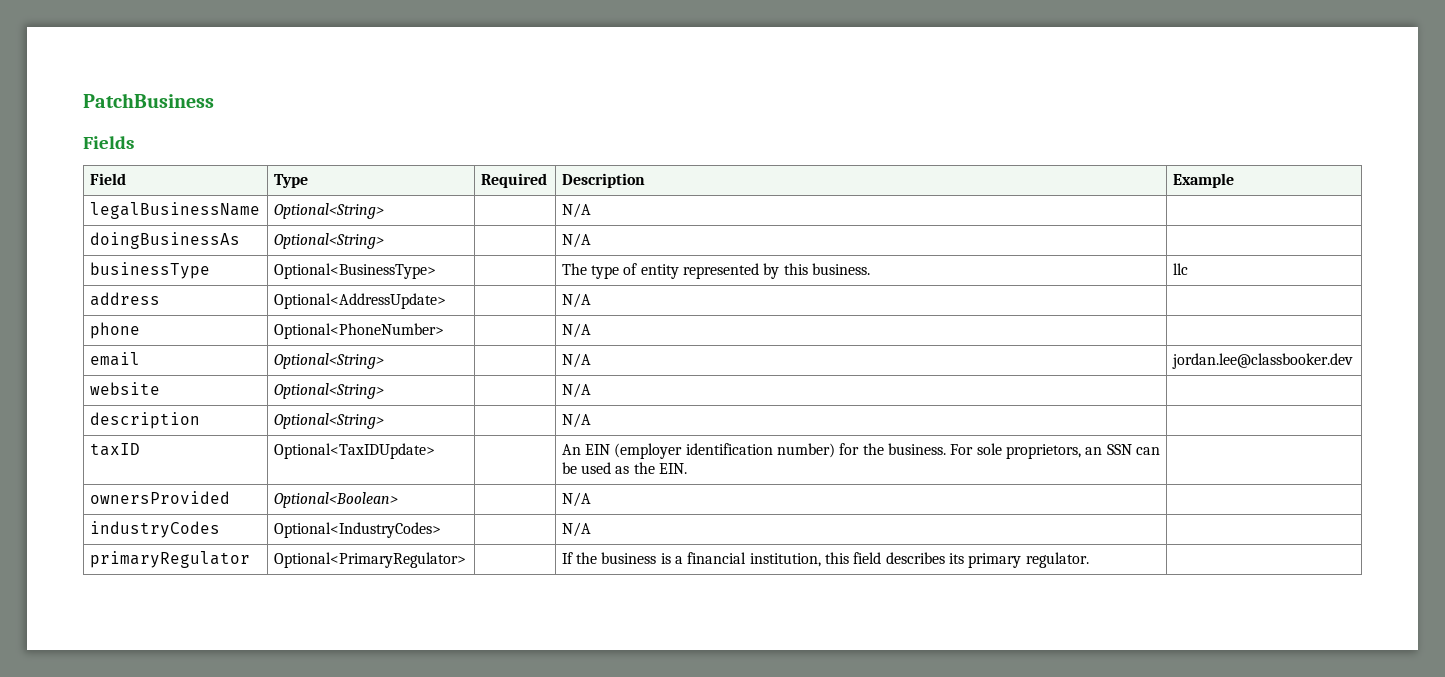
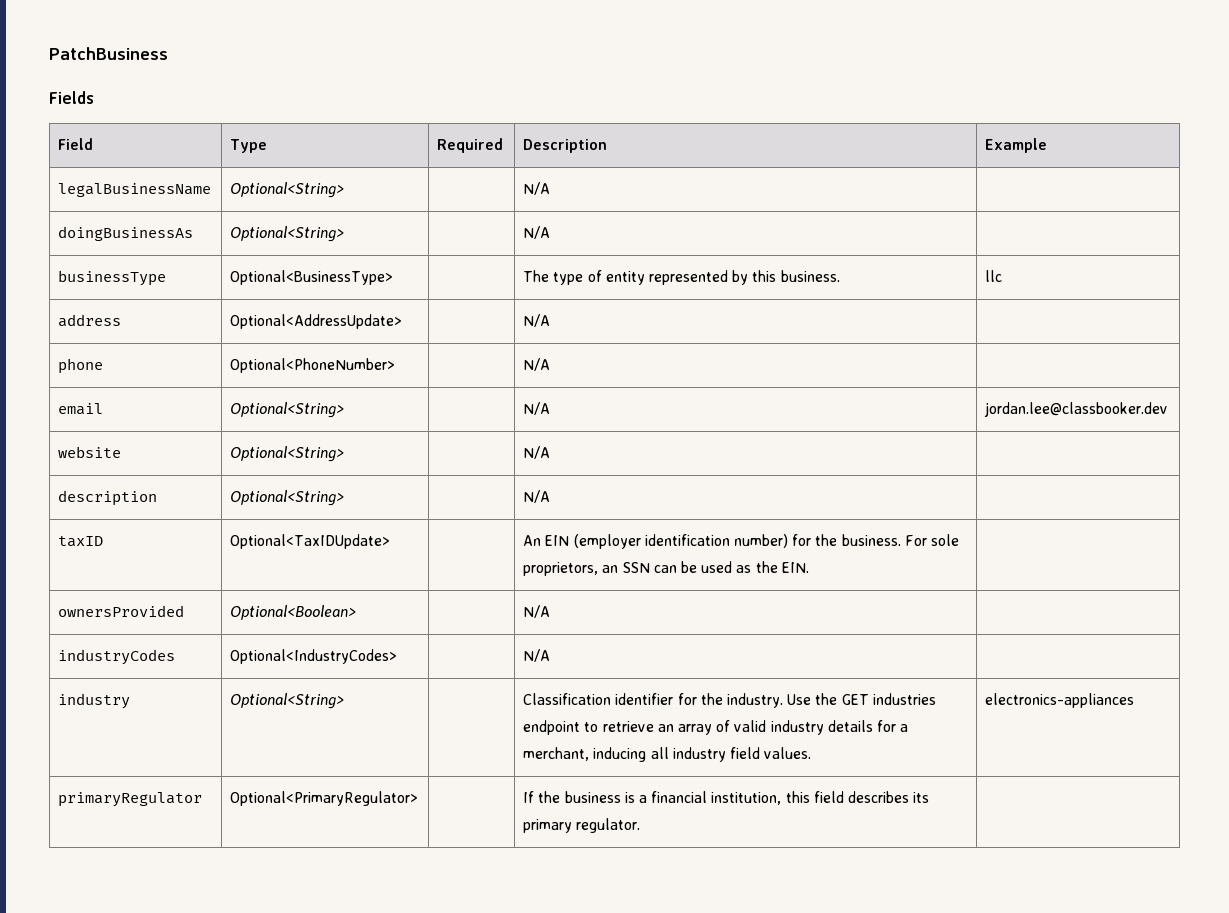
(591, 529) none -> [58,693,131,709] [230,693,345,709] [523,693,936,708] [523,720,909,735] [523,747,812,762] [985,693,1135,708] // industry | Optional<String> | | Classification identifier for the industry. Use the GET industries endpoint to retrieve an array of valid industry details for a merchant, inducing all industry field values. | electronics-appliances

